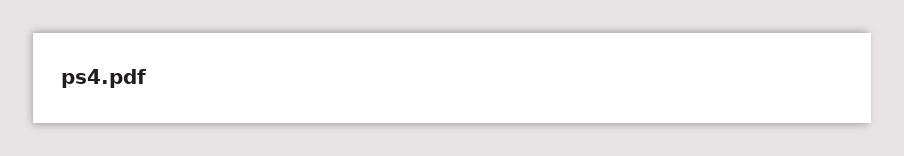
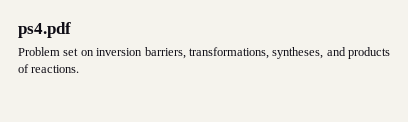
(146, 78) none -> [18,47,390,59] [18,64,80,73] // Problem set on inversion barriers, transformations, syntheses, and products of reactions.

